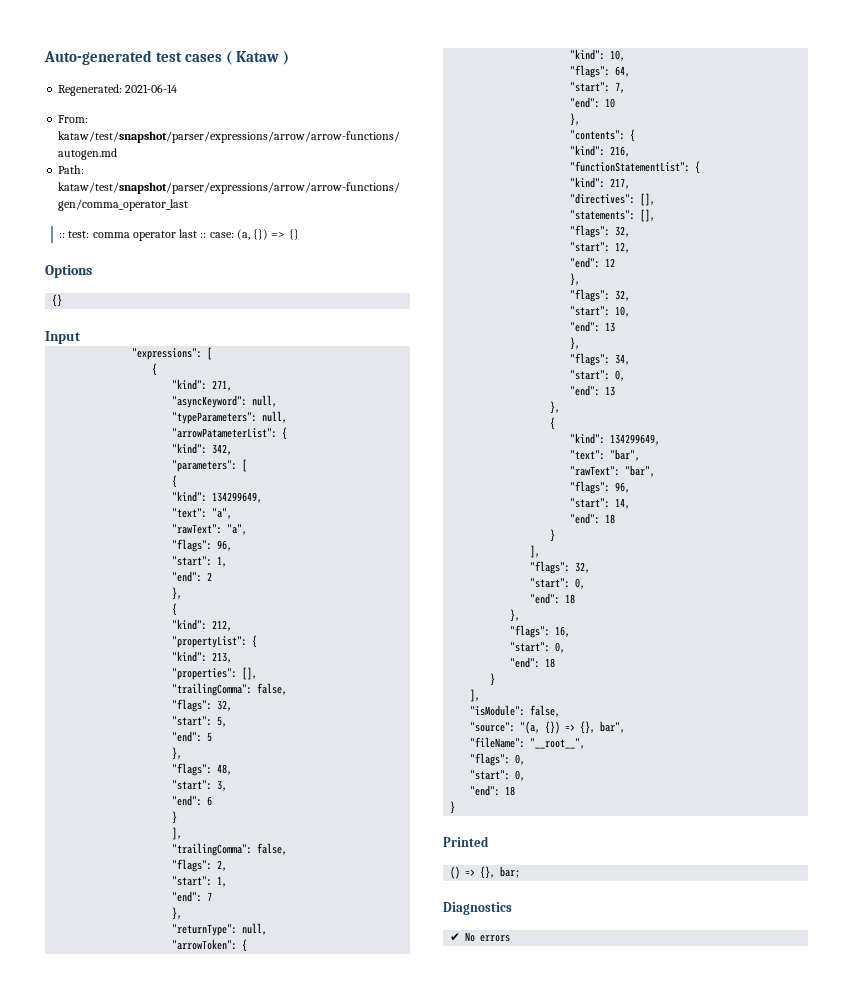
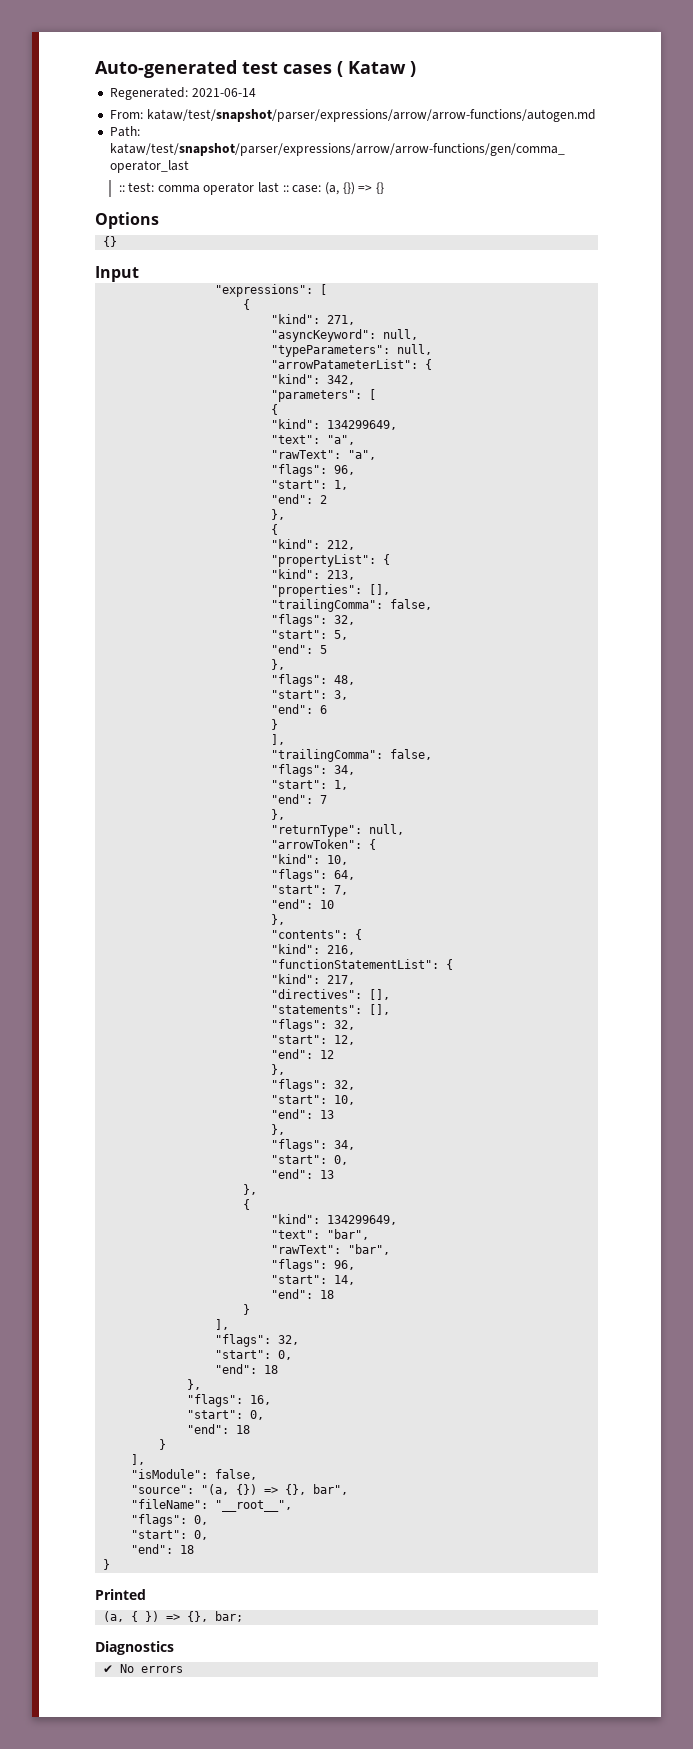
[217,860,228,871] 2, -> [334,765,356,775] 34,
[450,866,461,879] () -> [103,1611,160,1622] (a, { })

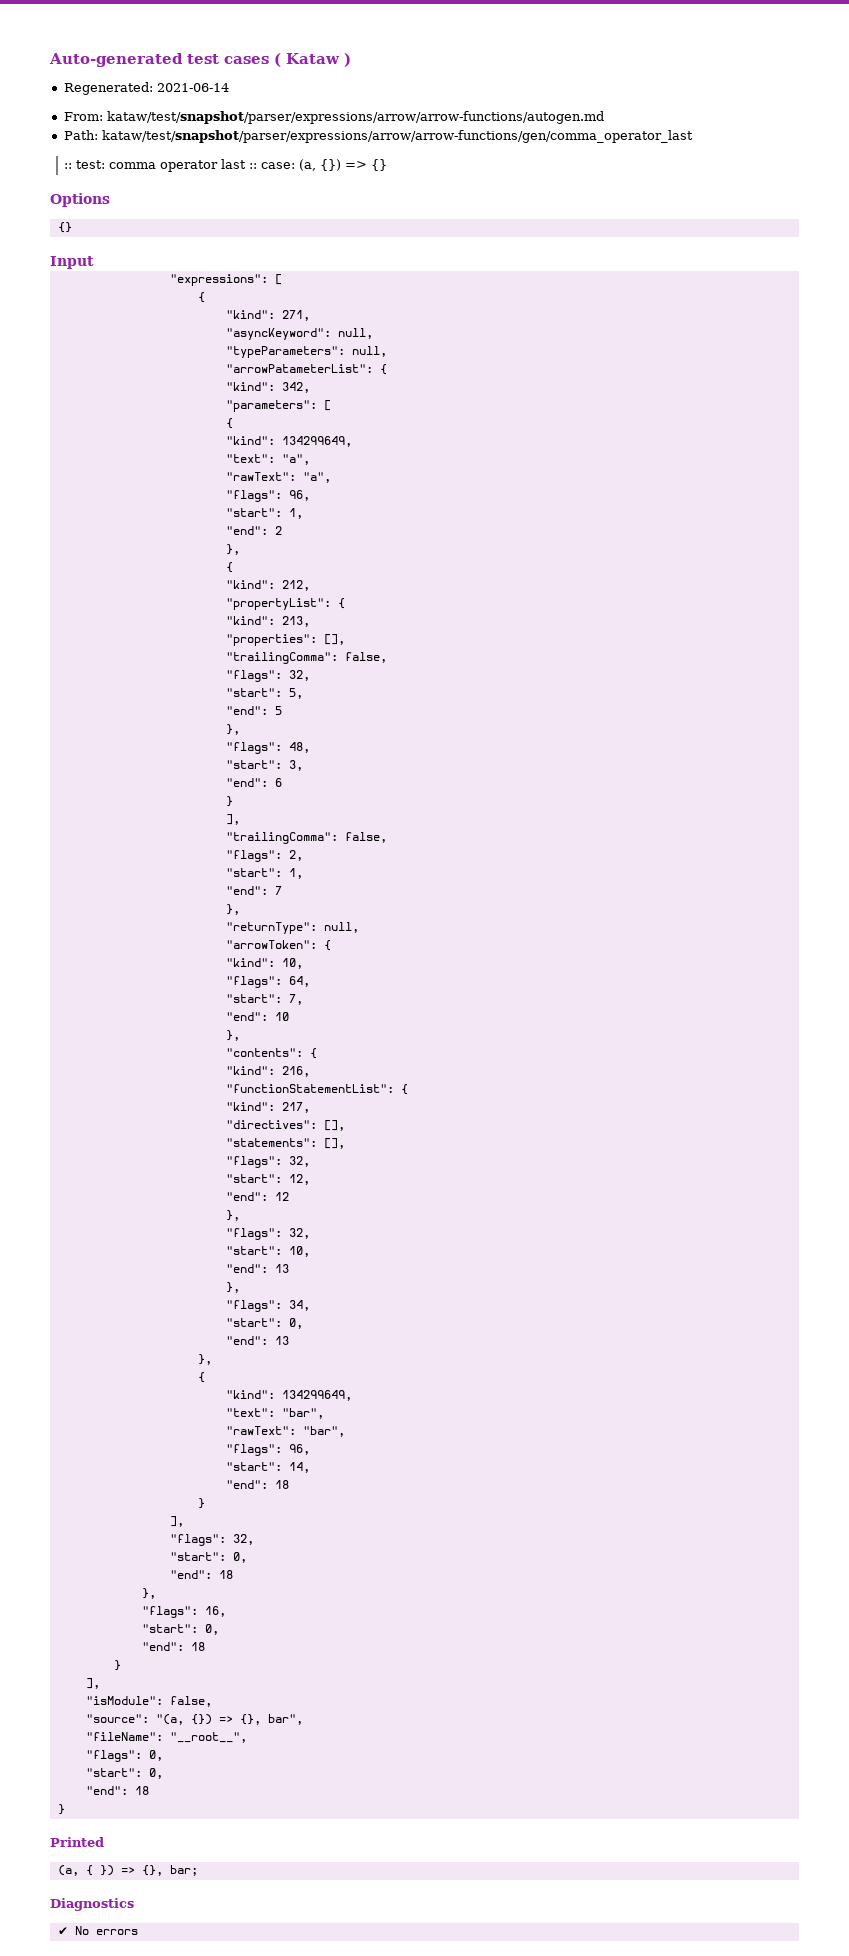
[334,765,356,775] 34, -> [288,850,303,861] 2,

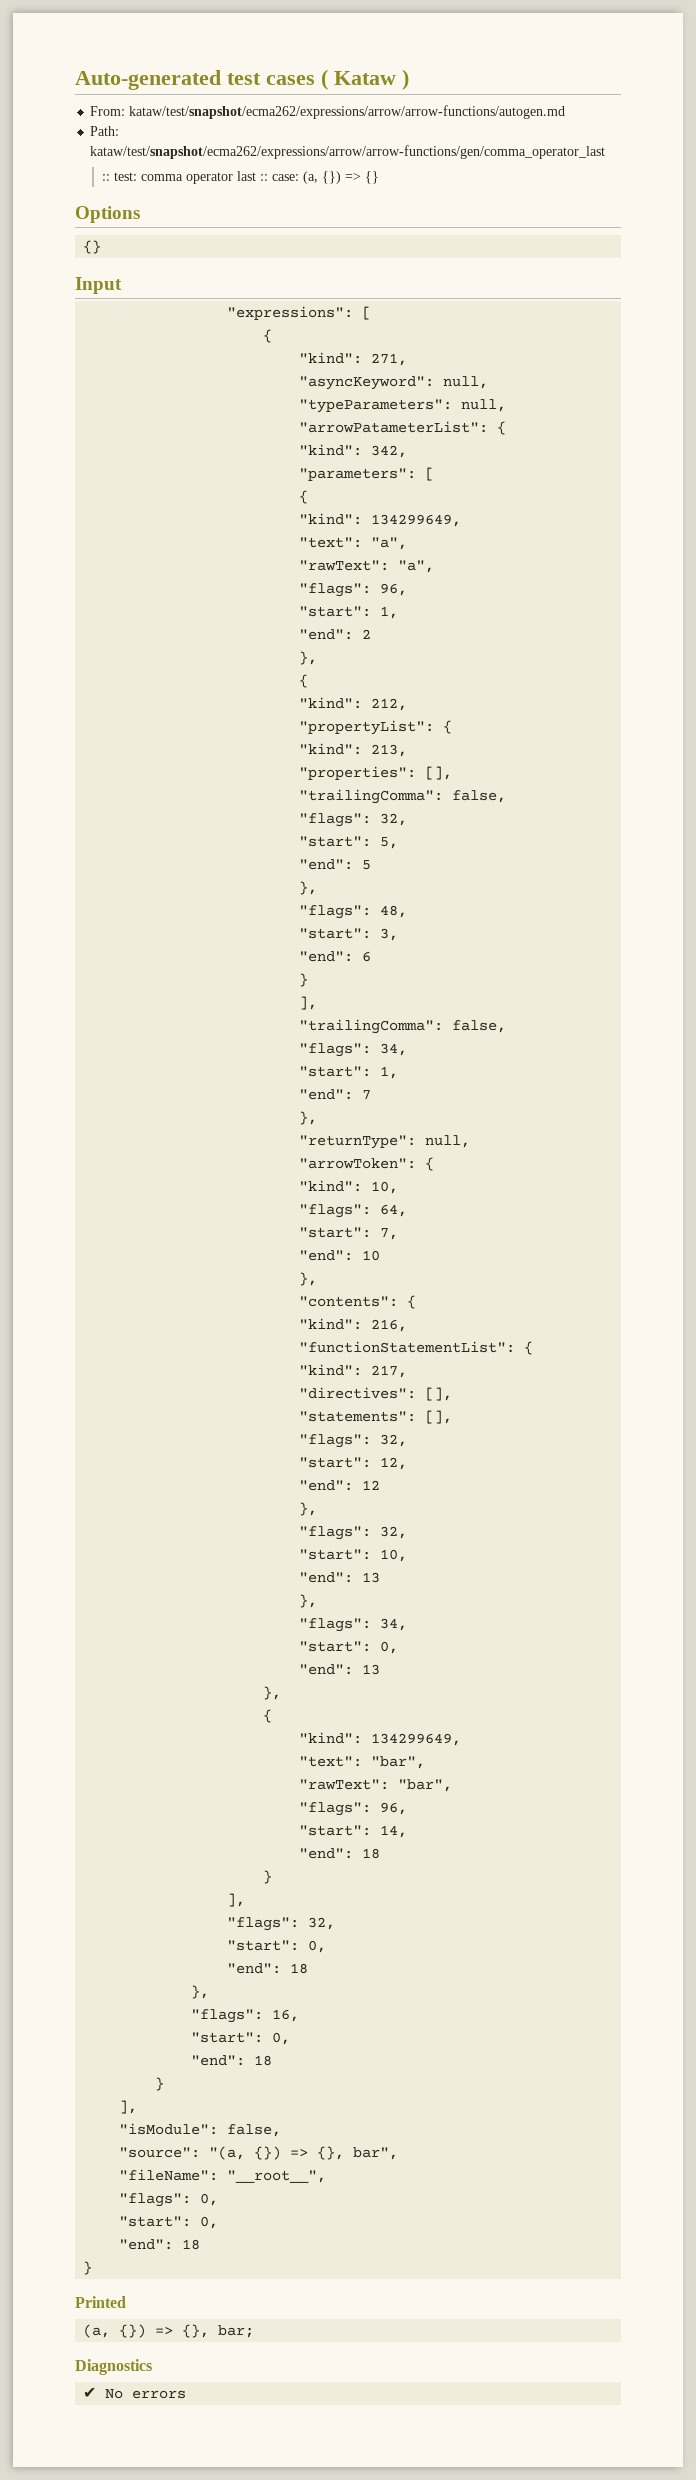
[63,82,229,95] // Regenerated: 2021-06-14 -> (409, 79) none
[106,111,604,124] kataw/test/snapshot/parser/expressions/arrow/arrow-functions/autogen.md -> [129,105,566,119] kataw/test/snapshot/ecma262/expressions/arrow/arrow-functions/autogen.md
[101,130,693,143] kataw/test/snapshot/parser/expressions/arrow/arrow-functions/gen/comma_operator_last -> [90,145,606,159] kataw/test/snapshot/ecma262/expressions/arrow/arrow-functions/gen/comma_operator_last
[288,850,303,861] 2, -> [380,1043,408,1056] 34,
[85,1865,114,1876] { }) -> [119,2324,147,2338] {})

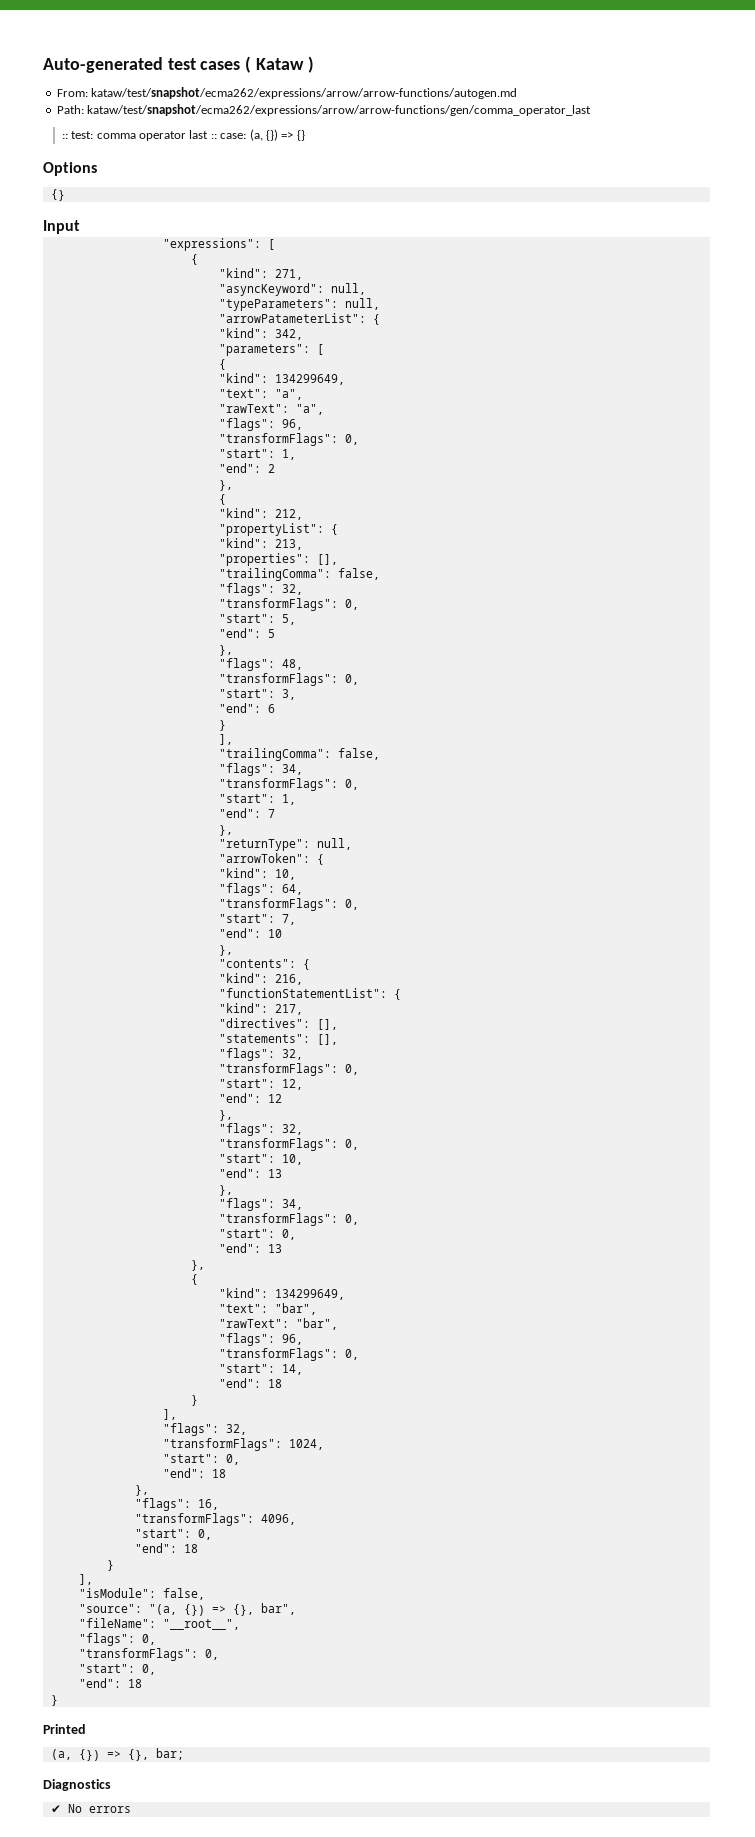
(408, 589) none -> [218,433,359,446] // "transformFlags": 0,
(408, 819) none -> [218,598,359,611] // "transformFlags": 0,
(408, 911) none -> [218,673,359,686] // "transformFlags": 0,
(408, 1049) none -> [218,778,359,791] // "transformFlags": 0,
(408, 1210) none -> [218,898,359,911] // "transformFlags": 0,
(408, 1440) none -> [218,1063,359,1076] // "transformFlags": 0,
(408, 1532) none -> [218,1138,359,1151] // "transformFlags": 0,
(408, 1624) none -> [218,1213,359,1226] // "transformFlags": 0,
(408, 1808) none -> [218,1348,359,1361] // "transformFlags": 0,
(336, 1923) none -> [162,1438,324,1451] // "transformFlags": 1024,
(300, 2015) none -> [134,1513,296,1526] // "transformFlags": 4096,
(219, 2199) none -> [78,1648,219,1661] // "transformFlags": 0,

